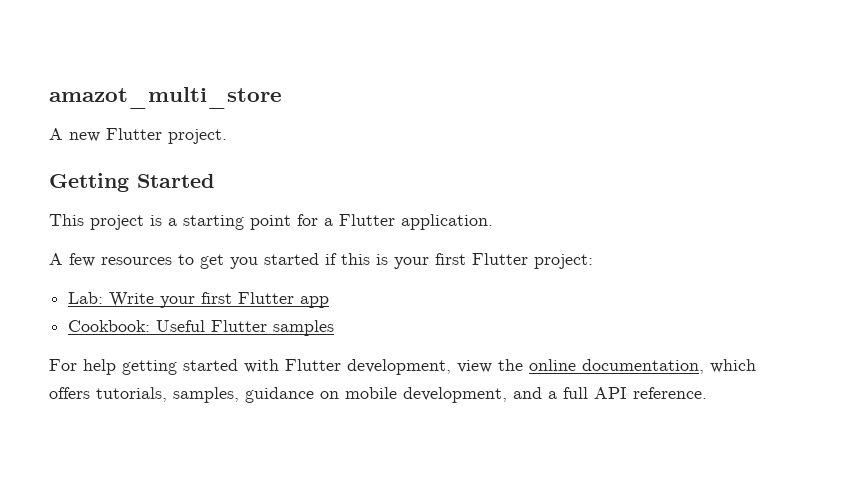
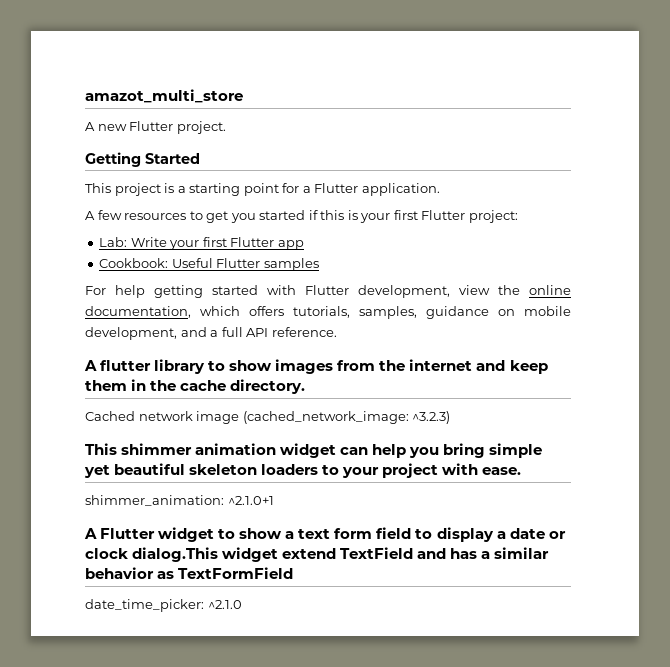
(707, 393) none -> [84,359,548,374] [85,379,306,394] [85,411,451,424] [85,443,543,458] [84,463,522,478] [85,495,274,506] [84,527,566,542] [85,547,550,562] [85,567,294,579] [85,599,242,612] // A flutter library to show images from the internet and keep them in the cache directory. // Cached network image (cached_network_image: ^3.2.3) // This shimmer animation widget can help you bring simple yet beautiful skeleton loaders to your project with ease. // shimmer_animation: ^2.1.0+1 // A Flutter widget to show a text form field to display a date or clock dialog.This widget extend TextField and has a similar behavior as TextFormField // date_time_picker: ^2.1.0

